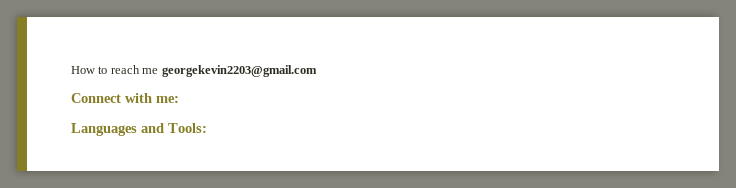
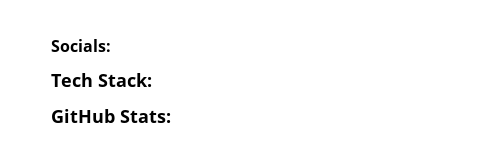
[71,65,317,77] [71,93,179,103] [71,123,207,136] How to reach me georgekevin2203@gmail.com // Connect with me: // Languages and Tools: -> [51,39,111,52] [51,73,152,87] [51,109,171,123] Socials: // Tech Stack: // GitHub Stats:

